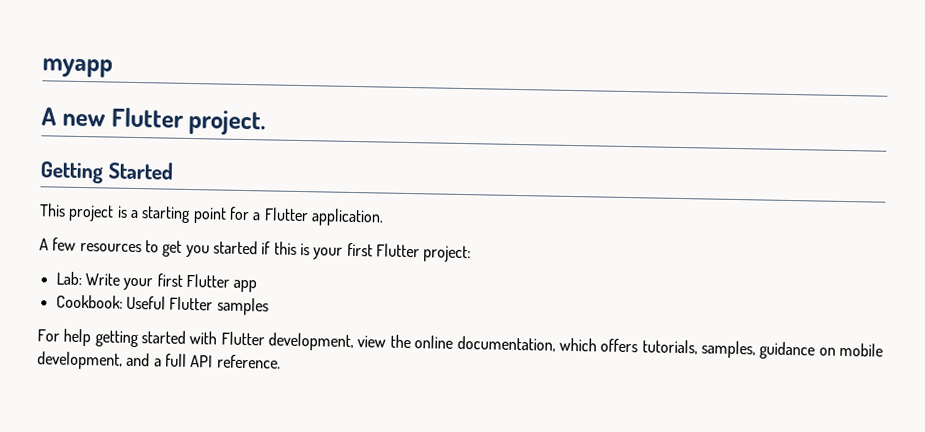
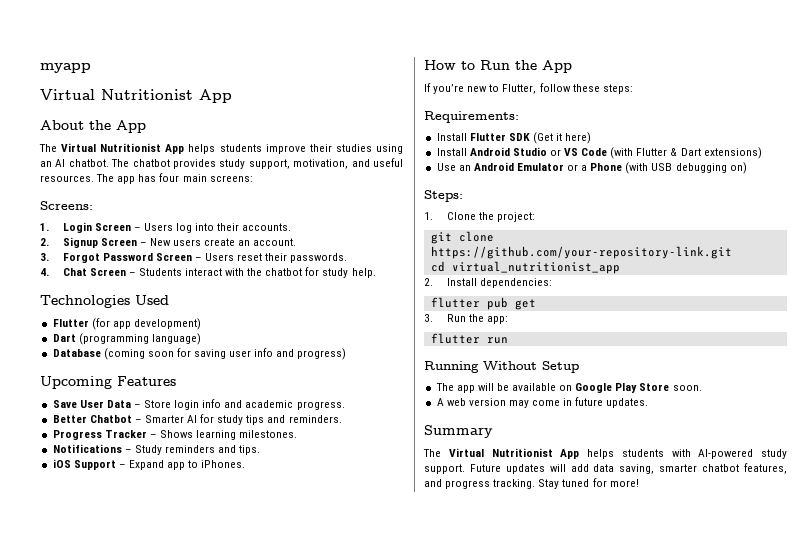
[41,107,267,136] [40,161,173,184] [39,203,384,227] [39,237,472,263] [55,271,258,293] [55,294,269,316] [37,328,884,360] [37,351,281,370] A new Flutter project. // Getting Started // This project is a starting point for a Flutter application. // A few resources to get you started if this is your first Flutter project: // Lab: Write your first Flutter app // Cookbook: Useful Flutter samples // For help getting started with Flutter development, view the online documentation, which offers tutorials, samples, guidance on mobile development, and a full API reference. -> [40,89,232,103] [40,120,146,133] [39,143,403,154] [40,158,403,169] [40,173,253,184] [40,201,93,210] [40,222,292,233] [40,237,297,248] [40,253,348,263] [40,267,376,278] [40,295,169,308] [52,318,201,330] [52,333,201,345] [52,348,347,360] [40,376,176,389] [52,399,345,410] [52,414,342,425] [52,430,298,440] [52,444,261,455] [52,459,246,470] [424,60,572,73] [424,83,633,94] [424,111,519,123] [436,132,592,144] [436,147,762,159] [436,162,747,174] [424,190,463,202] [424,212,535,222] [430,231,494,244] [430,246,732,259] [430,261,620,274] [424,278,552,288] [430,297,536,310] [424,314,508,324] [430,333,508,344] [424,361,579,373] [435,383,702,393] [436,397,649,408] [424,425,493,438] [423,448,787,459] [424,463,787,474] [424,478,639,489] Virtual Nutritionist App // About the App // The Virtual Nutritionist App helps students improve their studies using an AI chatbot. The chatbot provides study support, motivation, and useful resources. The app has four main screens: // Screens: // 1. Login Screen – Users log into their accounts. // 2. Signup Screen – New users create an account. // 3. Forgot Password Screen – Users reset their passwords. // 4. Chat Screen – Students interact with the chatbot for study help. // Technologies Used // Flutter (for app development) // Dart (programming language) // Database (coming soon for saving user info and progress) // Upcoming Features // Save User Data – Store login info and academic progress. // Better Chatbot – Smarter AI for study tips and reminders. // Progress Tracker – Shows learning milestones. // Notifications – Study reminders and tips. // iOS Support – Expand app to iPhones. // How to Run the App // If you’re new to Flutter, follow these steps: // Requirements: // Install Flutter SDK (Get it here) // Install Android Studio or VS Code (with Flutter & Dart extensions) // Use an Android Emulator or a Phone (with USB debugging on) // Steps: // 1. Clone the project: // git clone https://github.com/your-repository-link.git // cd virtual_nutritionist_app // 2. Install dependencies: // flutter pub get // 3. Run the app: // flutter run // Running Without Setup // The app will be available on Google Play Store soon. // A web version may come in future updates. // Summary // The Virtual Nutritionist App helps students with AI-powered study support. Future updates will add data saving, smarter chatbot features, and progress tracking. Stay tuned for more!

